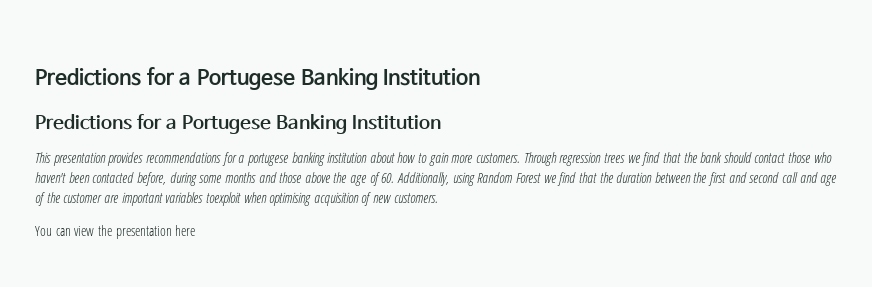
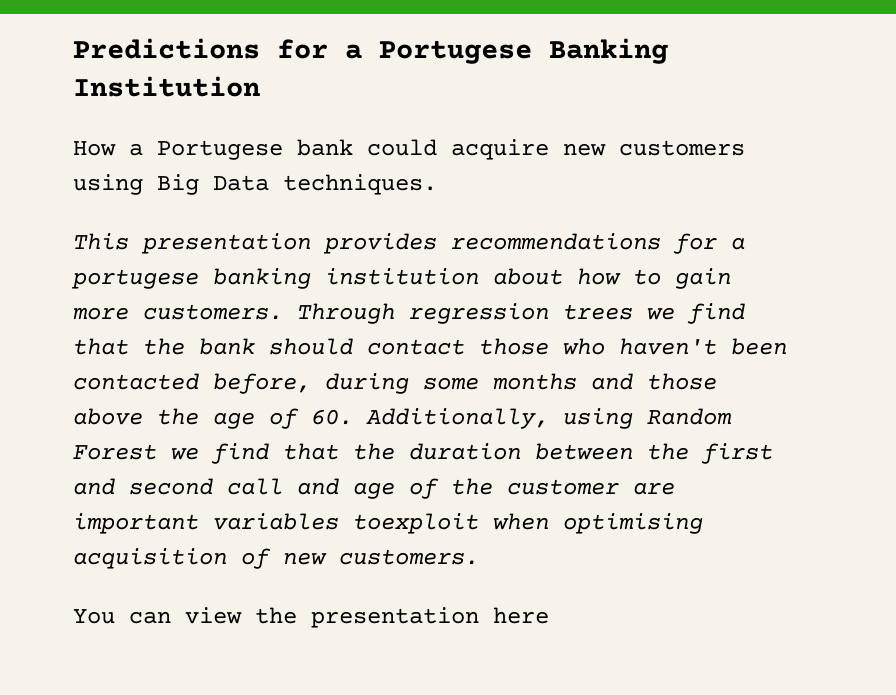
[35,67,481,90] [35,114,441,134] Predictions for a Portugese Banking Institution // Predictions for a Portugese Banking Institution -> [73,38,668,64] [73,76,260,97] [73,139,745,160] [73,174,437,195] Predictions for a Portugese Banking Institution // How a Portugese bank could acquire new customers using Big Data techniques.

